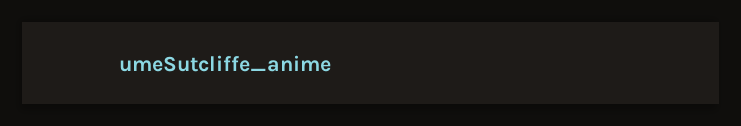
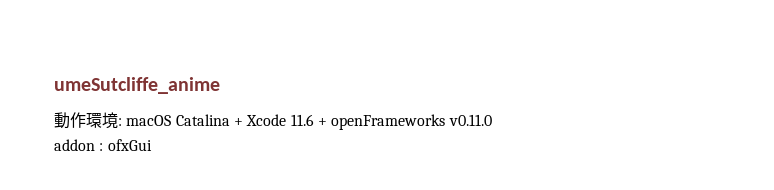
(331, 63) none -> [54,112,492,130] [54,139,152,151] // 動作環境: macOS Catalina + Xcode 11.6 + openFrameworks v0.11.0 // addon : ofxGui

